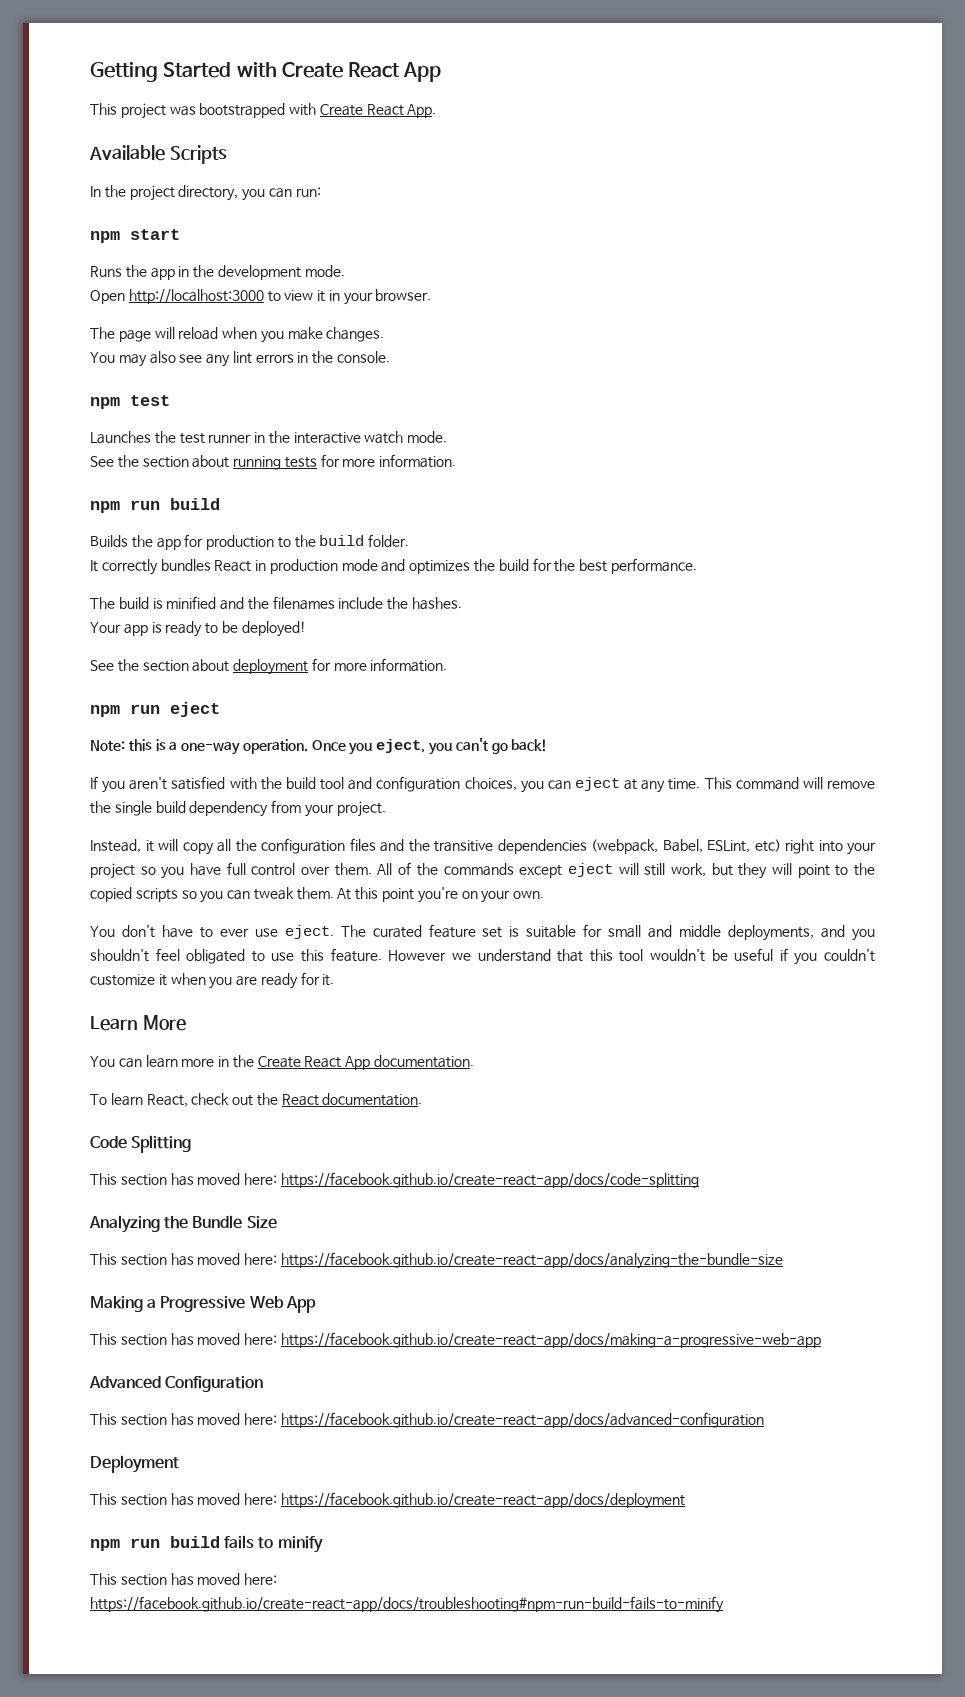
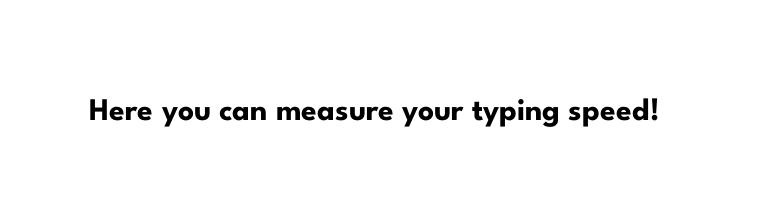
[90,62,442,82] [90,103,437,119] [89,145,227,164] [90,185,321,201] [90,229,180,243] [90,265,345,280] [90,289,432,305] [90,327,385,343] [90,351,391,367] [90,395,170,409] [90,431,448,444] [90,454,457,470] [90,498,220,513] [90,534,410,550] [90,558,697,575] [90,596,463,610] [90,621,306,637] [90,658,448,675] [90,702,220,717] [90,738,548,755] [90,776,875,793] [90,800,386,817] [90,838,876,855] [90,862,875,879] [90,887,545,903] [90,924,875,941] [90,948,875,965] [90,972,335,989] [90,1015,186,1031] [90,1055,475,1070] [90,1093,423,1107] [90,1135,192,1153] [90,1172,699,1188] [89,1215,277,1233] [90,1252,783,1269] [90,1296,316,1313] [90,1332,821,1348] [89,1376,264,1392] [90,1412,764,1428] [90,1455,179,1473] [90,1492,685,1509] [90,1535,323,1553] [90,1573,278,1586] [90,1596,724,1613] Getting Started with Create React App // This project was bootstrapped with Create React App. // Available Scripts // In the project directory, you can run: // npm start // Runs the app in the development mode. // Open http://localhost:3000 to view it in your browser. // The page will reload when you make changes. // You may also see any lint errors in the console. // npm test // Launches the test runner in the interactive watch mode. // See the section about running tests for more information. // npm run build // Builds the app for production to the build folder. // It correctly bundles React in production mode and optimizes the build for the best performance. // The build is minified and the filenames include the hashes. // Your app is ready to be deployed! // See the section about deployment for more information. // npm run eject // Note: this is a one-way operation. Once you eject, you can't go back! // If you aren't satisfied with the build tool and configuration choices, you can eject at any time. This command will remove the single build dependency from your project. // Instead, it will copy all the configuration files and the transitive dependencies (webpack, Babel, ESLint, etc) right into your project so you have full control over them. All of the commands except eject will still work, but they will point to the copied scripts so you can tweak them. At this point you're on your own. // You don't have to ever use eject. The curated feature set is suitable for small and middle deployments, and you shouldn't feel obligated to use this feature. However we understand that this tool wouldn't be useful if you couldn't customize it when you are ready for it. // Learn More // You can learn more in the Create React App documentation. // To learn React, check out the React documentation. // Code Splitting // This section has moved here: https://facebook.github.io/create-react-app/docs/code-splitting // Analyzing the Bundle Size // This section has moved here: https://facebook.github.io/create-react-app/docs/analyzing-the-bundle-size // Making a Progressive Web App // This section has moved here: https://facebook.github.io/create-react-app/docs/making-a-progressive-web-app // Advanced Configuration // This section has moved here: https://facebook.github.io/create-react-app/docs/advanced-configuration // Deployment // This section has moved here: https://facebook.github.io/create-react-app/docs/deployment // npm run build fails to minify // This section has moved here: https://facebook.github.io/create-react-app/docs/troubleshooting#npm-run-build-fails-to-minify -> [89,98,661,127] Here you can measure your typing speed!

